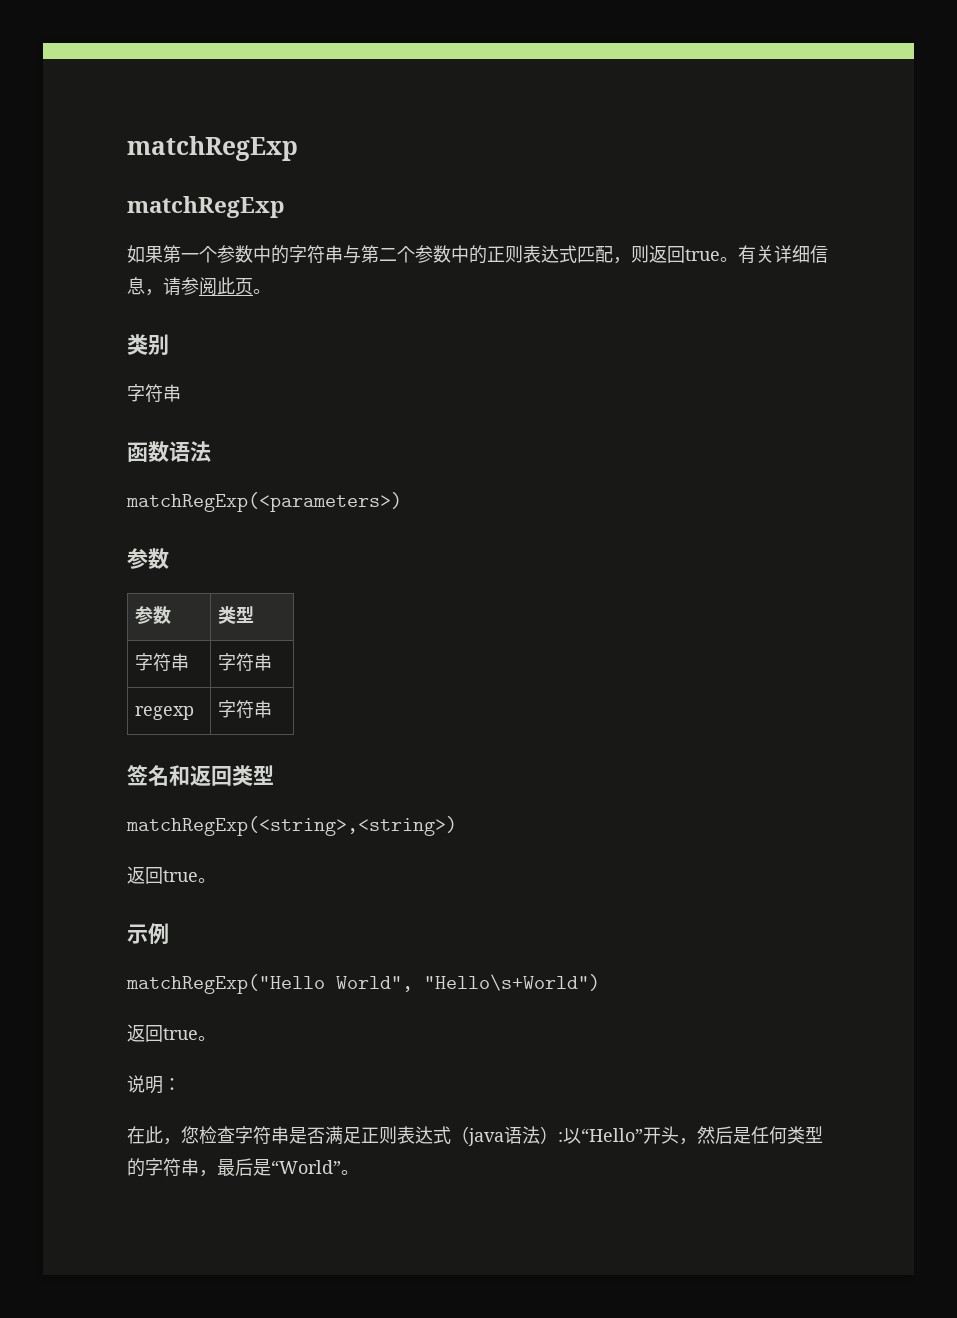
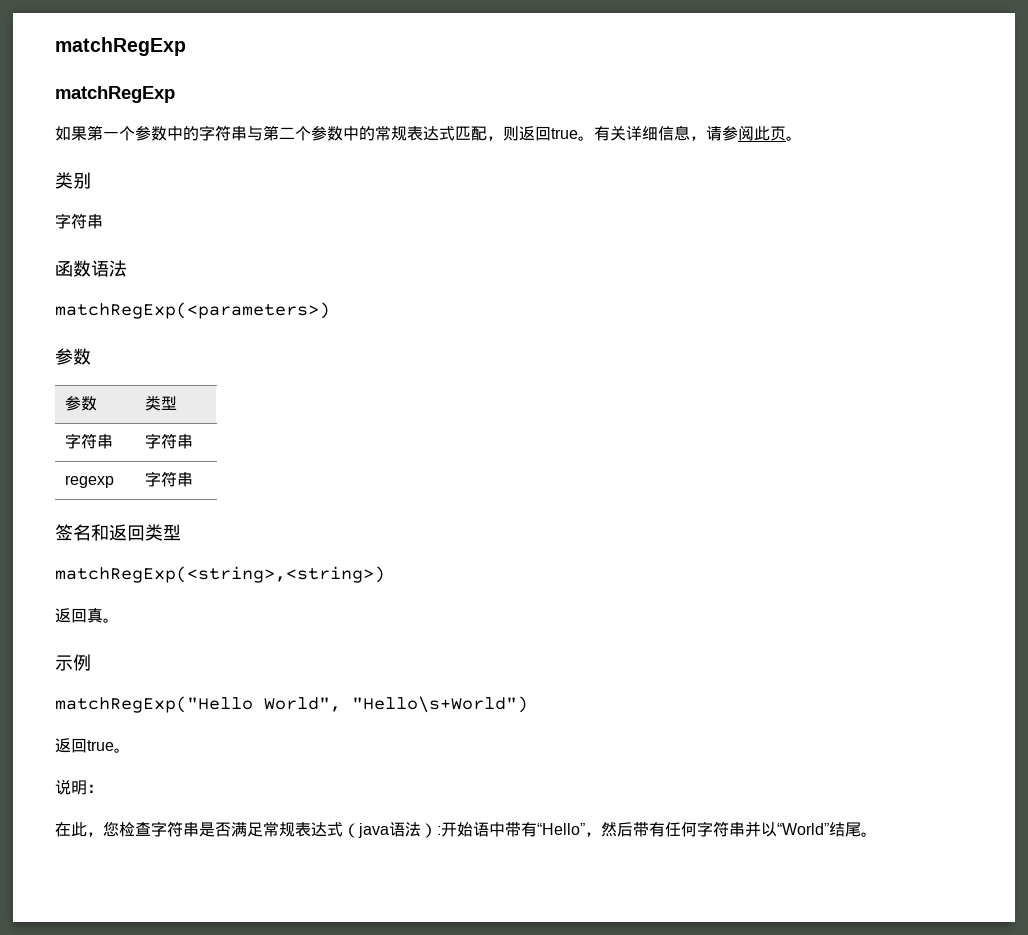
[487,245,523,263] 正则 -> [375,126,407,141] 常规
[163,870,198,882] true -> [87,608,103,623] 真
[361,1126,397,1144] 正则 -> [263,822,295,837] 常规
[563,1126,823,1145] [127,1158,341,1177] 以“Hello”开头，然后是任何类型的字符串，最后是“World” -> [441,821,861,837] 开始语中带有“Hello”，然后带有任何字符串并以“World”结尾

